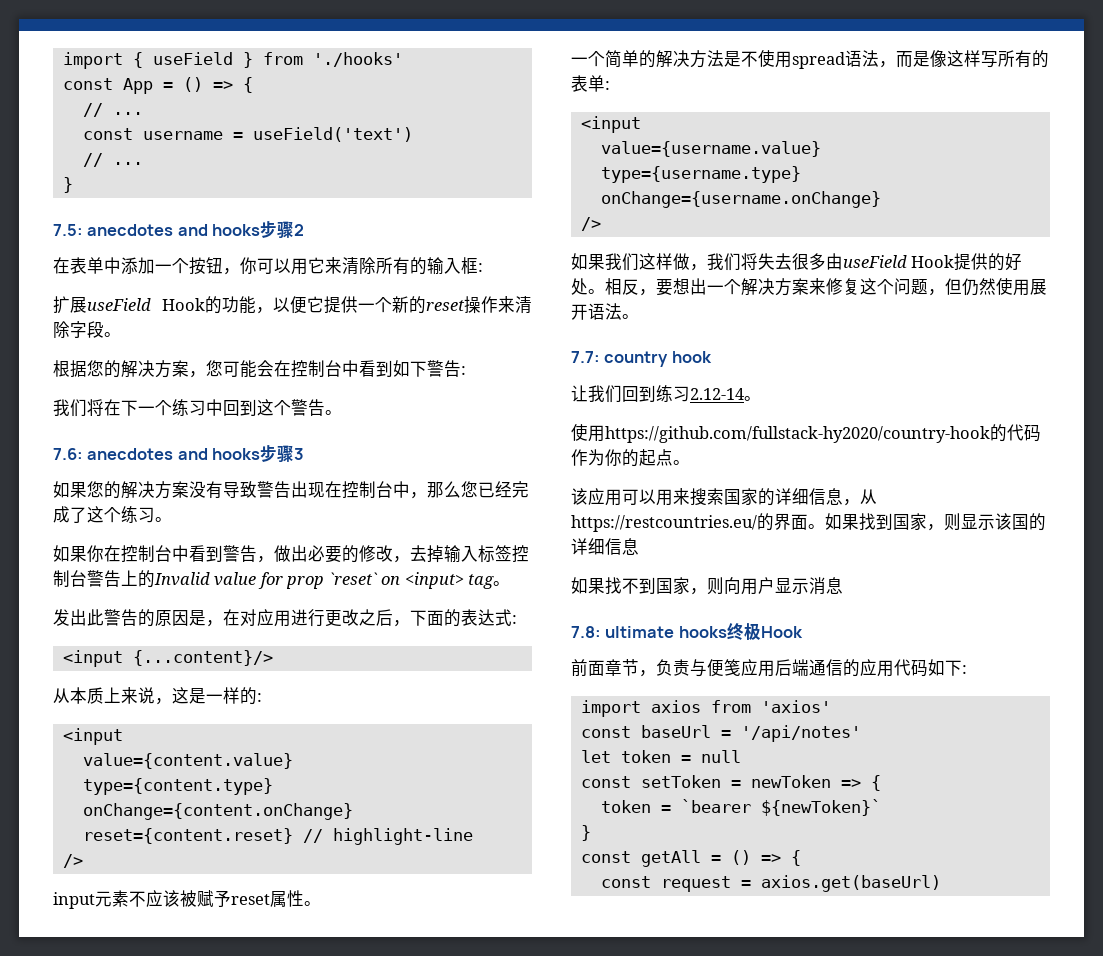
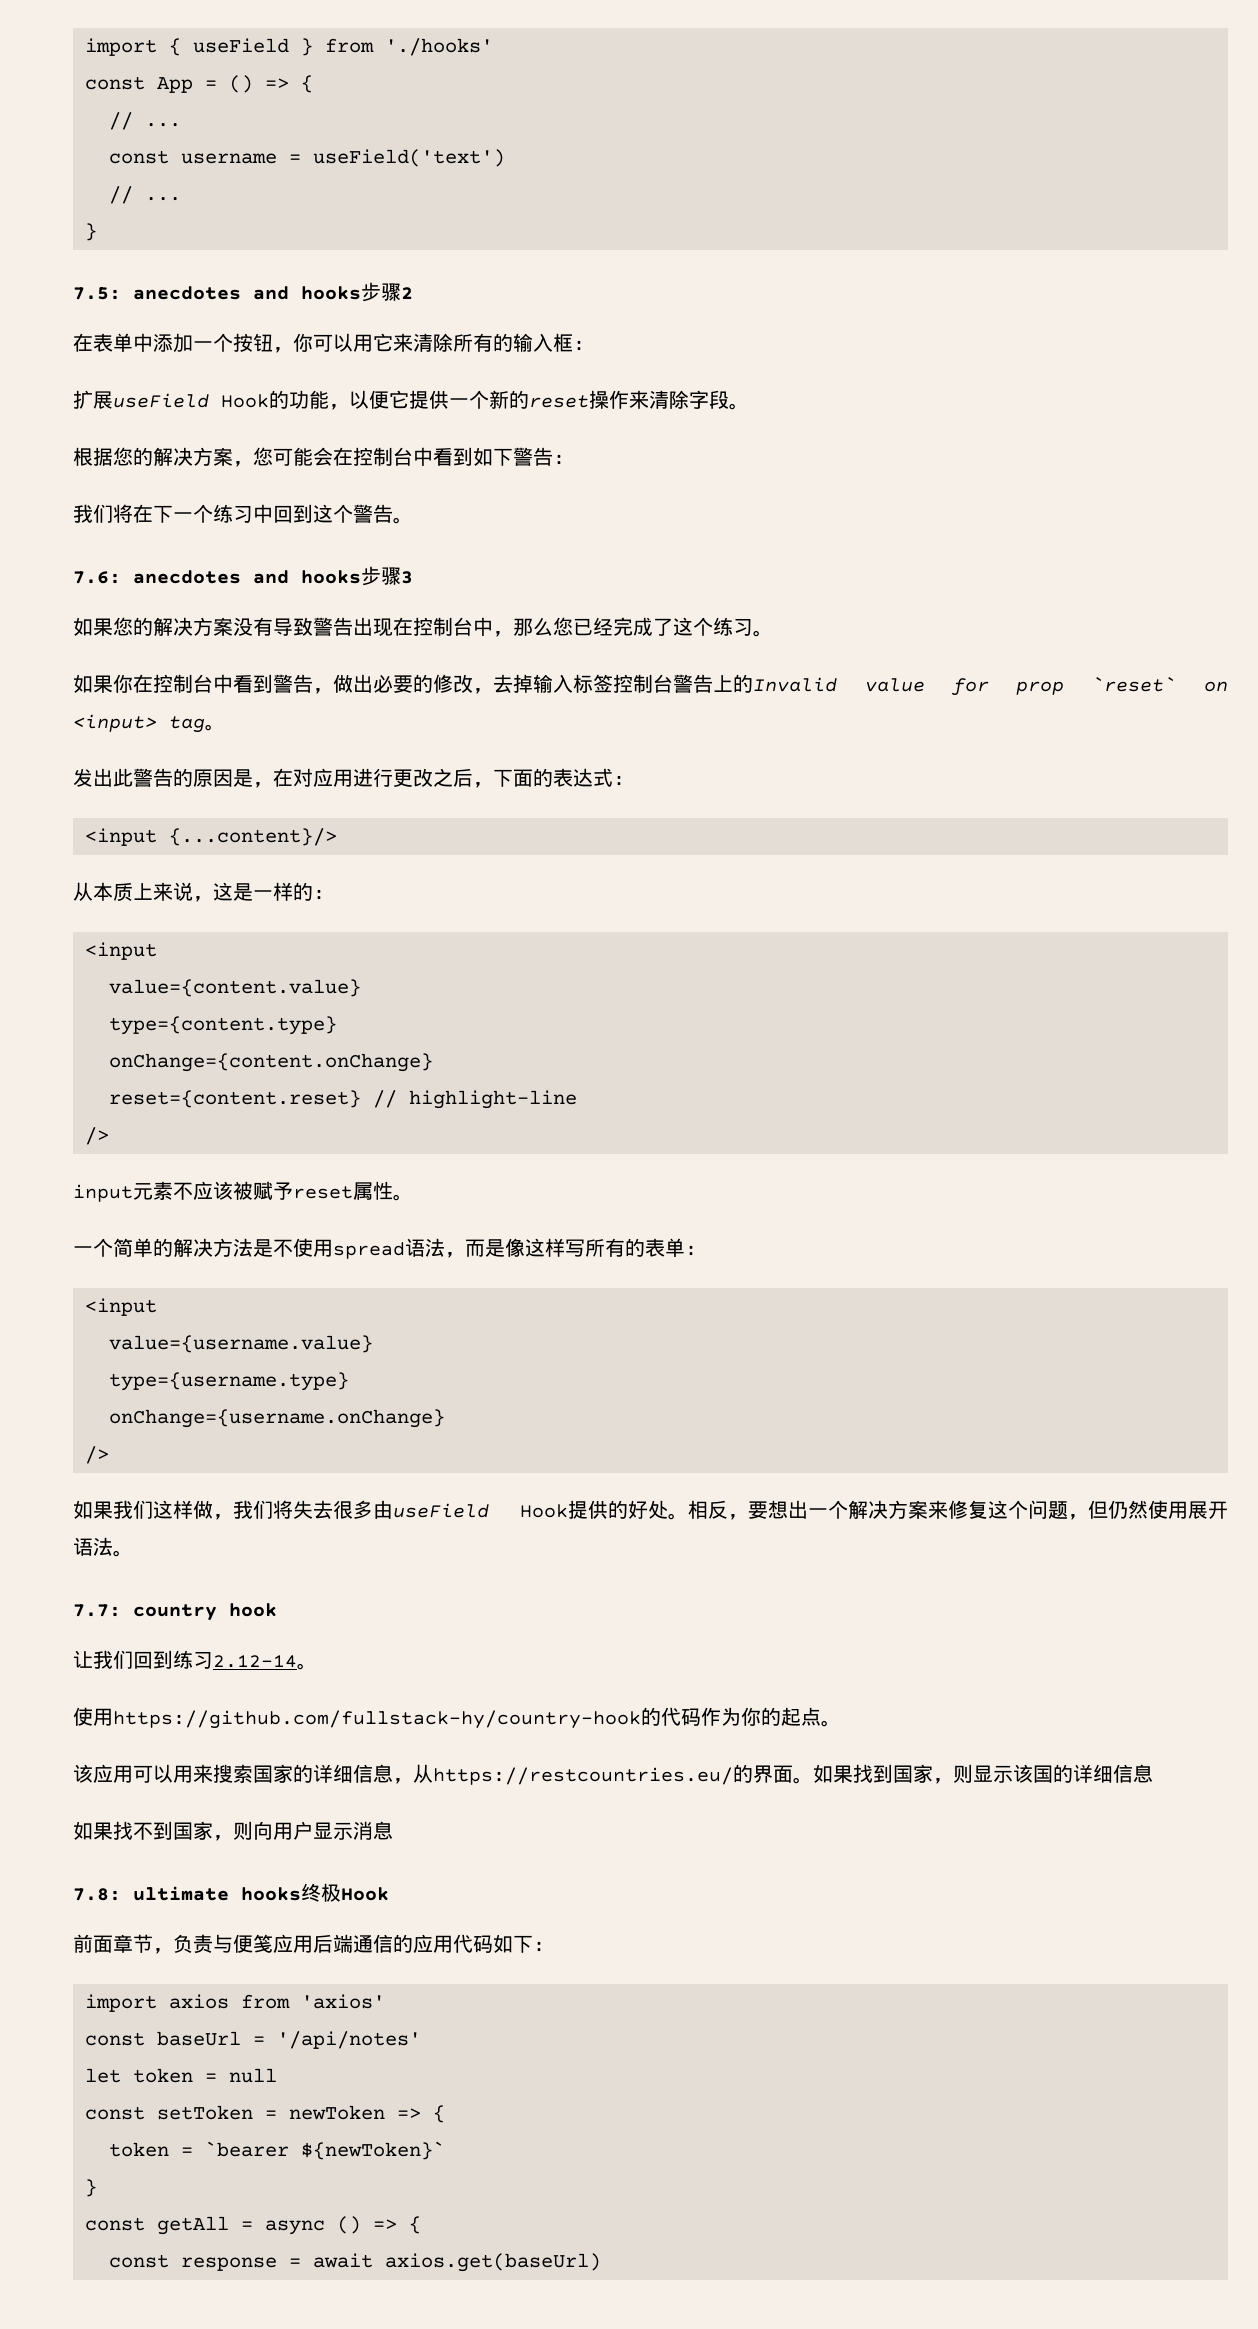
[605,426,990,443] https://github.com/fullstack-hy2020/country-hook -> [113,1710,641,1729] https://github.com/fullstack-hy/country-hook
(721, 859) none -> [265,2220,325,2235] async
[660,876,751,892] request = -> [181,2253,373,2271] response = await

